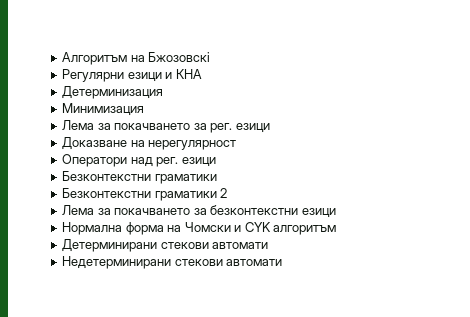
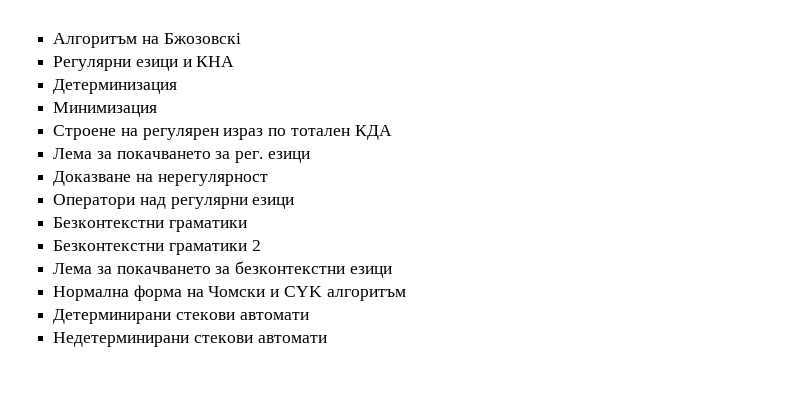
(145, 109) none -> [53,125,392,140] // Строене на регулярен израз по тотален КДА
[156,157,179,167] рег. -> [170,197,248,209] регулярни

